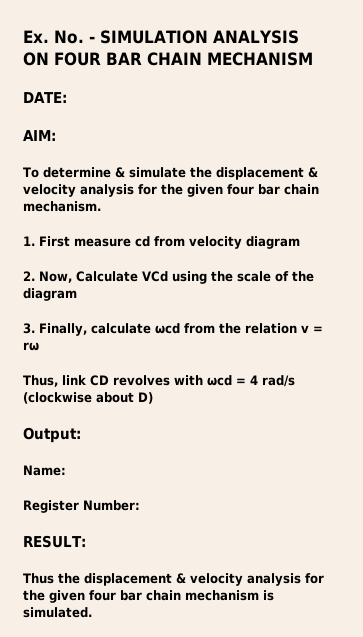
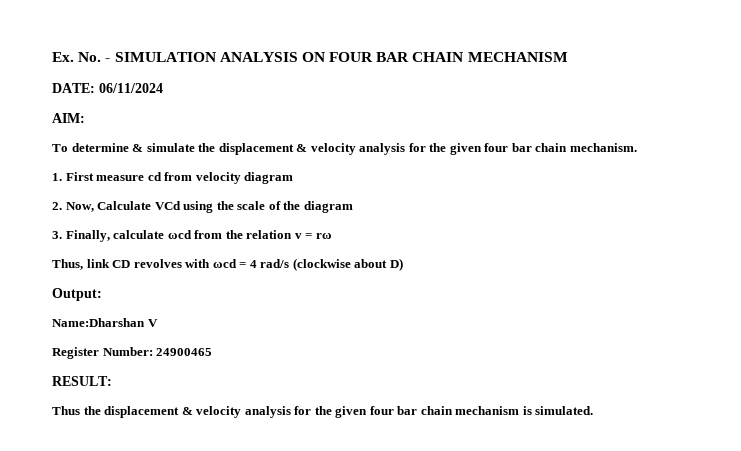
(67, 97) none -> [99,83,163,93] 06/11/2024
[23,465,66,476] Name: -> [52,318,158,327] Name:Dharshan V
(140, 505) none -> [156,348,213,356] 24900465

